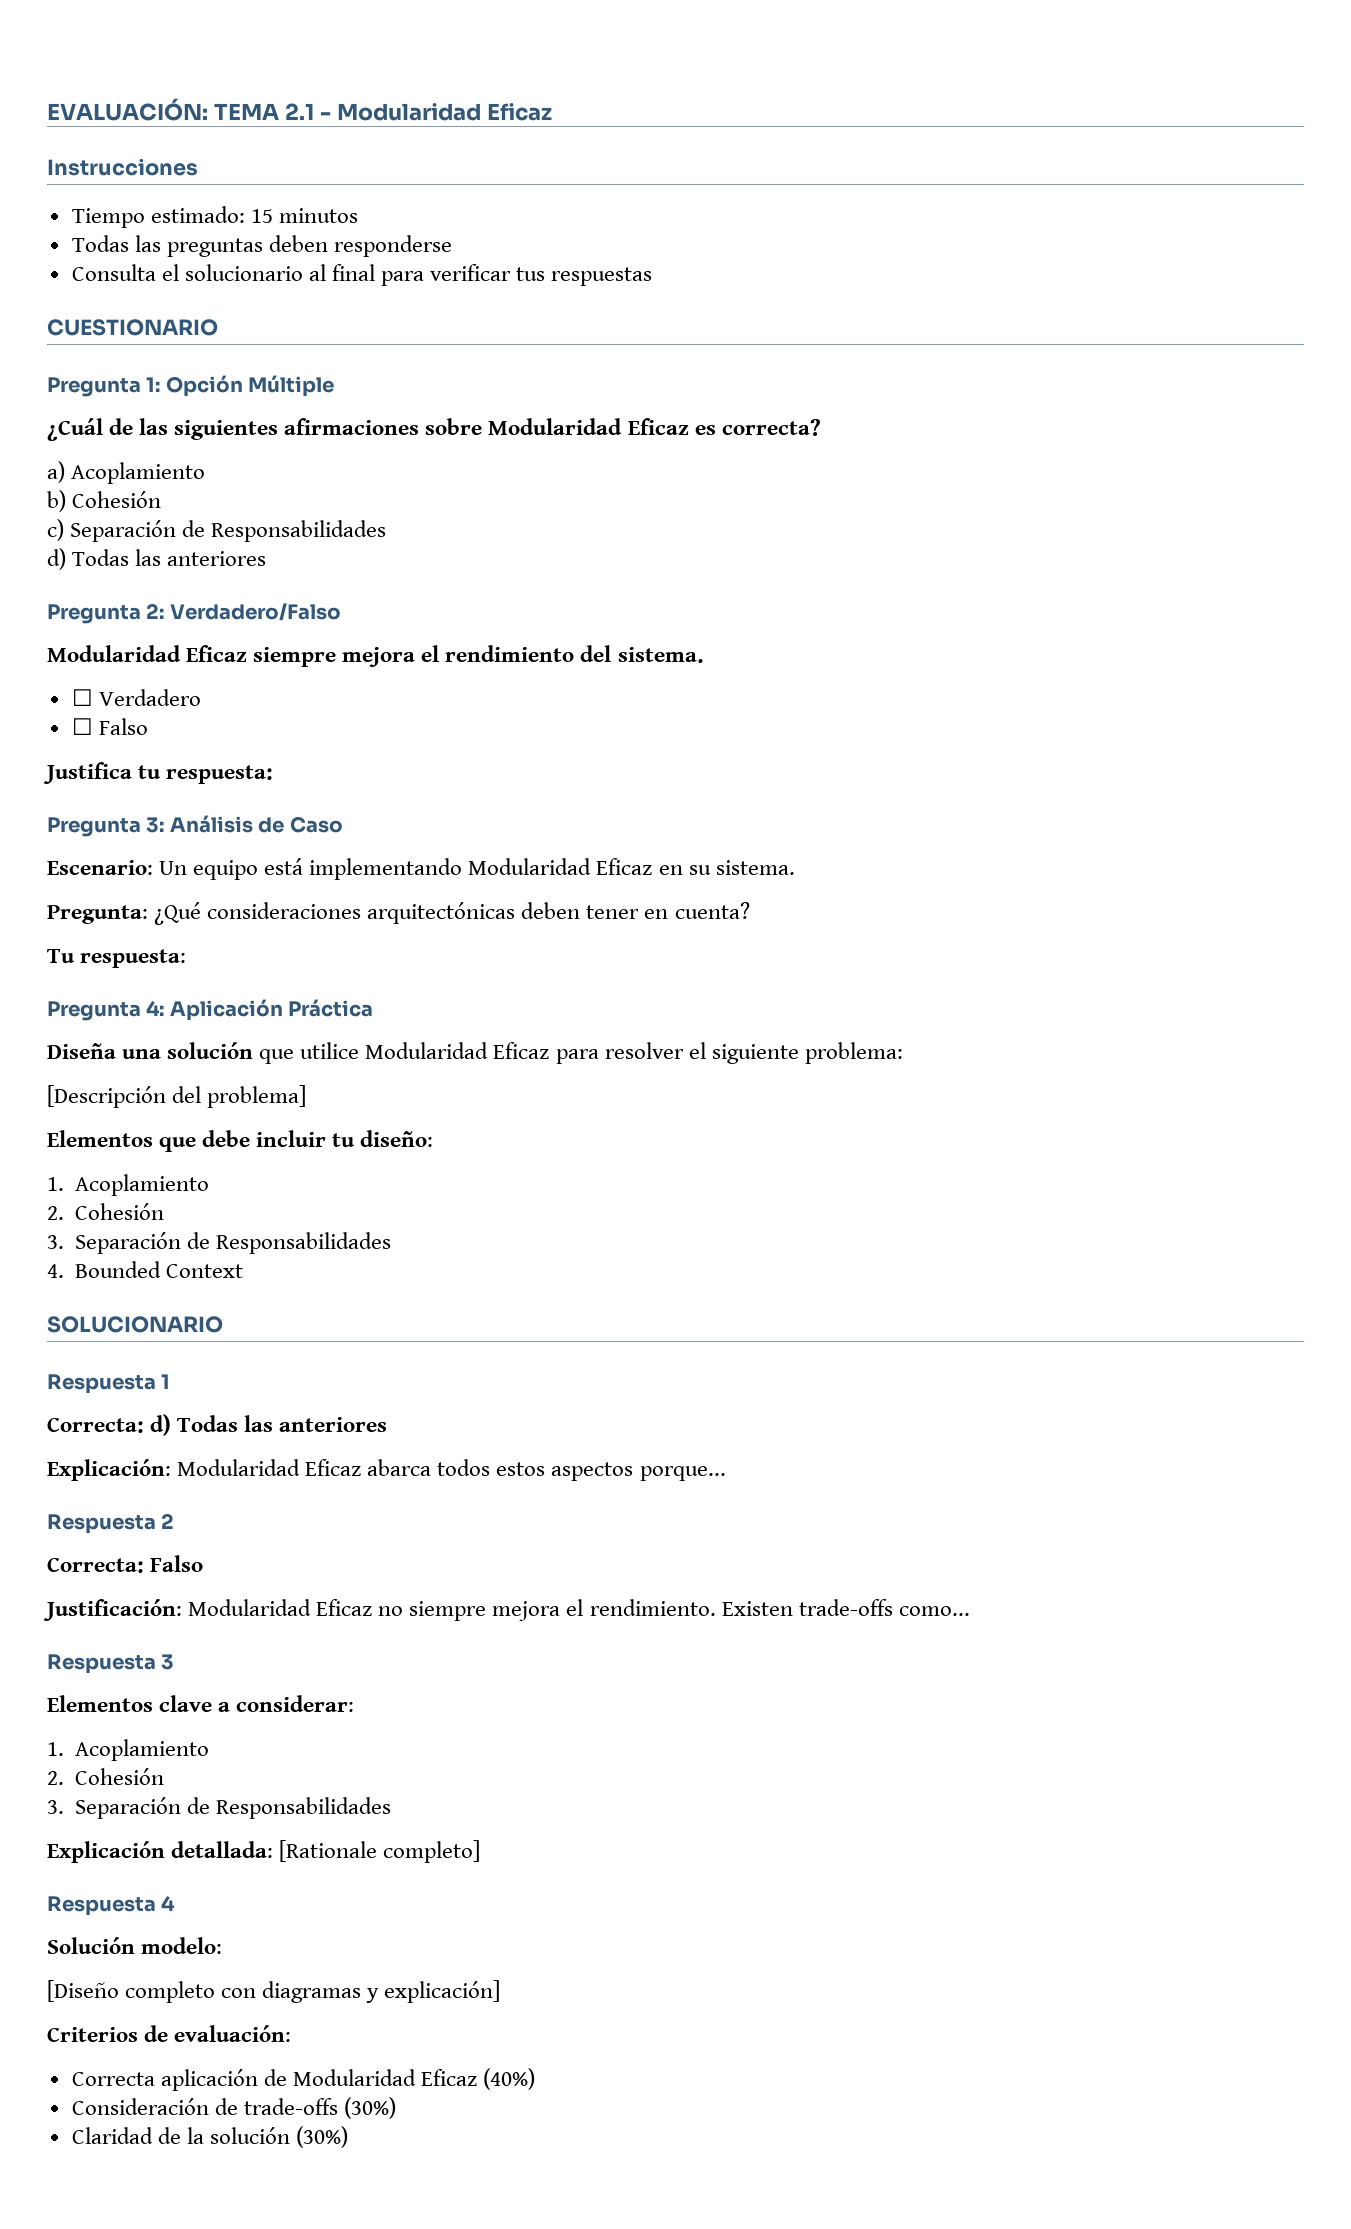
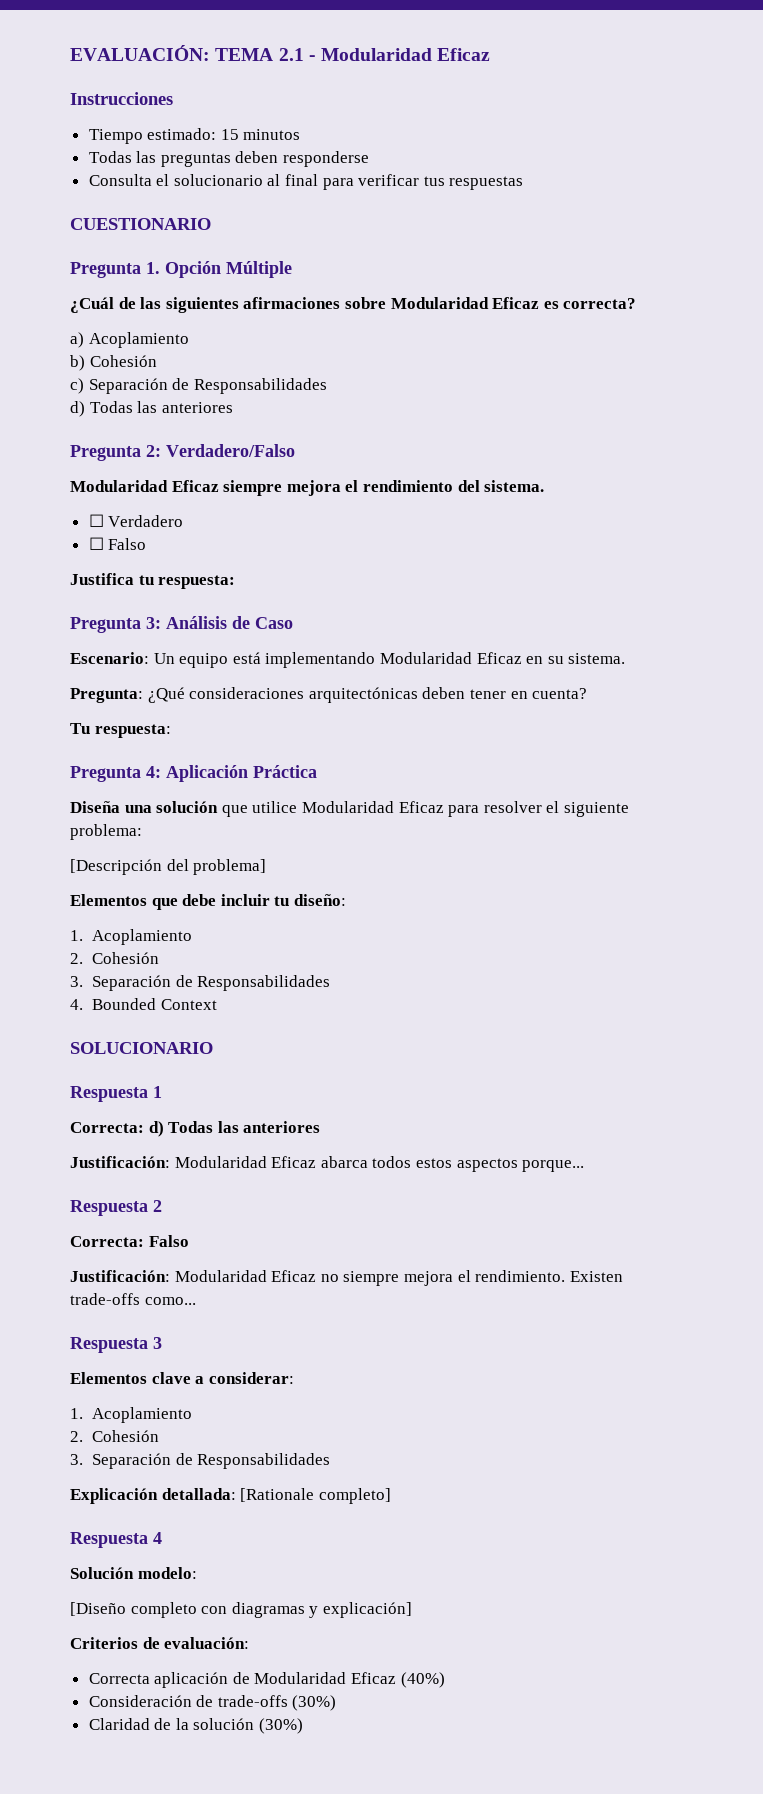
[146,377,161,392] 1: -> [146,262,160,274] 1.
[47,1459,171,1481] Explicación: -> [70,1156,170,1168] Justificación:

